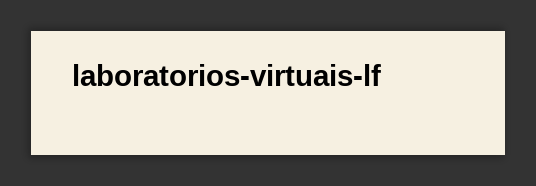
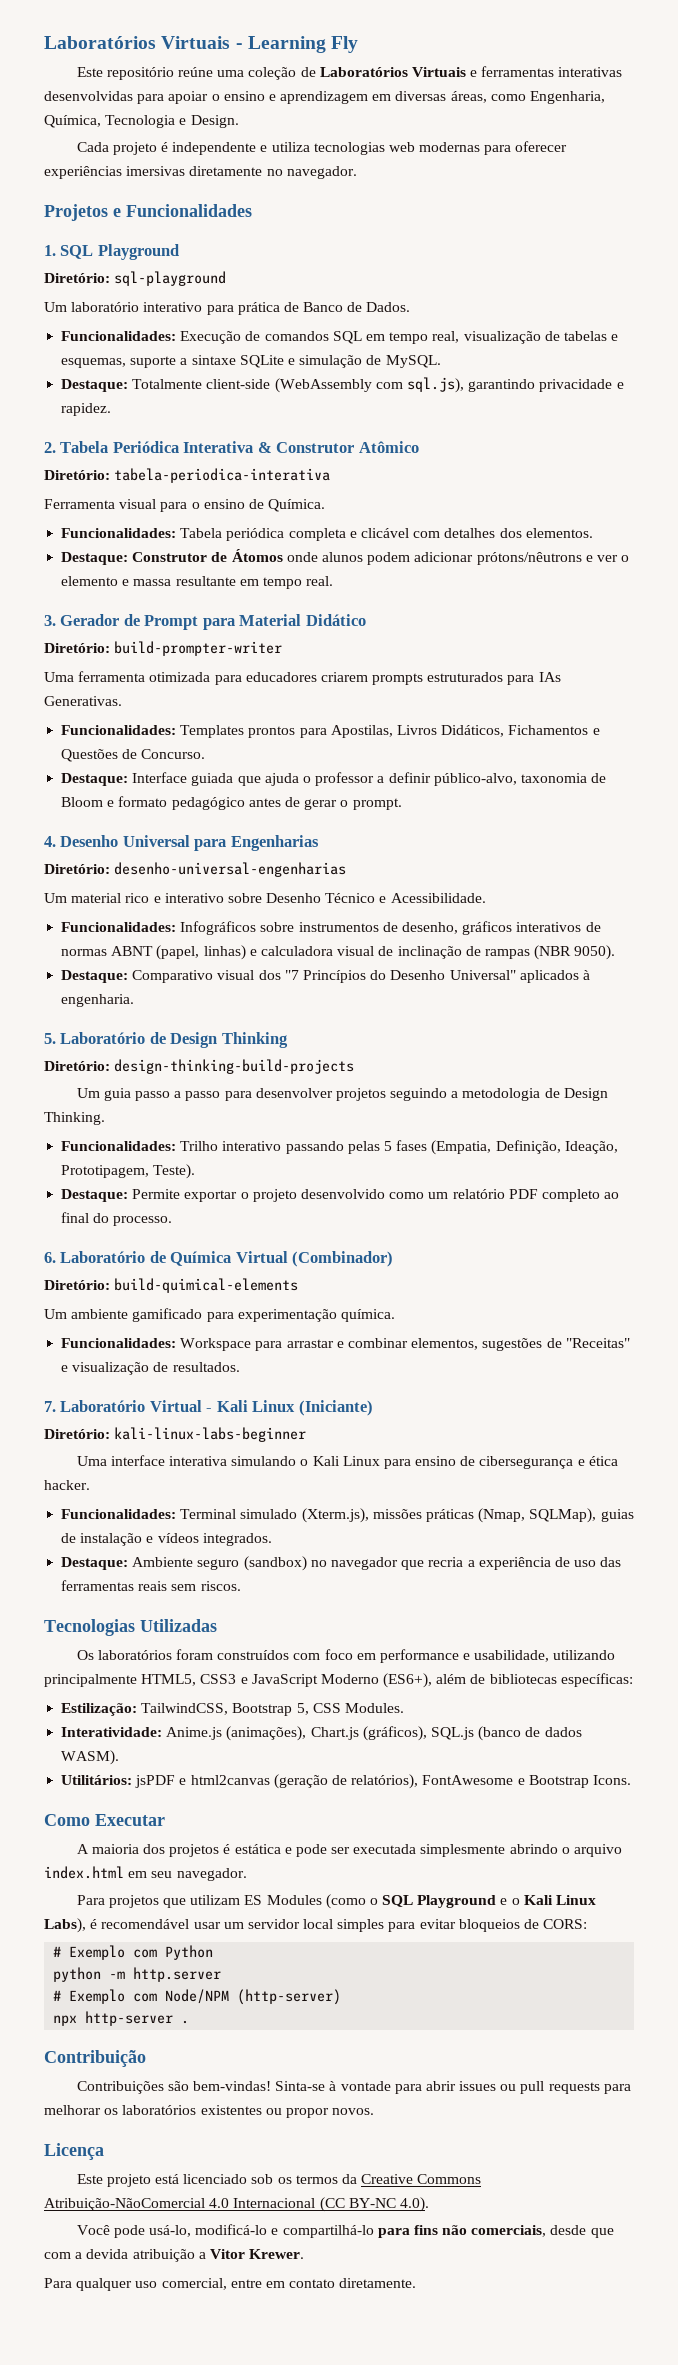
[72,64,381,86] laboratorios-virtuais-lf -> [44,36,359,53] [76,66,623,80] [44,91,606,104] [44,115,239,128] [76,141,568,155] [44,166,357,179] [44,204,252,221] [44,244,179,260] [44,271,227,286] [44,302,411,315] [61,331,619,344] [61,355,441,368] [61,377,624,393] [61,403,112,416] [44,441,419,453] [44,468,331,483] [44,499,326,512] [61,528,593,541] [61,549,630,565] [61,576,334,589] [44,614,366,630] [44,641,283,656] [44,671,561,685] [44,696,122,706] [61,725,600,738] [61,749,206,762] [61,772,607,786] [61,796,402,810] [44,835,319,851] [44,862,347,877] [44,893,486,903] [61,921,601,935] [61,945,616,960] [61,970,590,983] [61,994,135,1007] [44,1032,288,1048] [44,1059,355,1074] [76,1088,608,1101] [44,1112,105,1125] [61,1140,618,1155] [61,1164,196,1179] [61,1189,620,1202] [61,1212,173,1226] [44,1251,394,1267] [44,1278,299,1293] [44,1308,395,1322] [61,1338,630,1351] [61,1362,240,1375] [44,1400,373,1416] [44,1427,307,1442] [76,1455,618,1469] [44,1480,90,1490] [61,1508,634,1523] [61,1533,272,1546] [61,1556,622,1571] [61,1580,241,1591] [44,1619,217,1636] [76,1649,616,1663] [44,1673,633,1688] [61,1703,404,1716] [61,1726,582,1741] [61,1750,120,1765] [61,1774,631,1789] [44,1814,165,1826] [76,1844,623,1857] [44,1866,247,1881] [76,1894,597,1909] [44,1918,588,1933] [53,1945,214,1960] [53,1967,222,1982] [53,1989,342,2005] [53,2011,190,2026] [44,2050,146,2067] [76,2081,631,2094] [44,2105,375,2118] [44,2143,104,2160] [76,2174,482,2187] [44,2197,429,2212] [76,2224,614,2238] [44,2249,305,2262] [44,2278,417,2291] Laboratórios Virtuais - Learning Fly // Este repositório reúne uma coleção de Laboratórios Virtuais e ferramentas interativas desenvolvidas para apoiar o ensino e aprendizagem em diversas áreas, como Engenharia, Química, Tecnologia e Design. // Cada projeto é independente e utiliza tecnologias web modernas para oferecer experiências imersivas diretamente no navegador. // Projetos e Funcionalidades // 1. SQL Playground // Diretório: sql-playground // Um laboratório interativo para prática de Banco de Dados. // Funcionalidades: Execução de comandos SQL em tempo real, visualização de tabelas e esquemas, suporte a sintaxe SQLite e simulação de MySQL. // Destaque: Totalmente client-side (WebAssembly com sql.js), garantindo privacidade e rapidez. // 2. Tabela Periódica Interativa & Construtor Atômico // Diretório: tabela-periodica-interativa // Ferramenta visual para o ensino de Química. // Funcionalidades: Tabela periódica completa e clicável com detalhes dos elementos. // Destaque: Construtor de Átomos onde alunos podem adicionar prótons/nêutrons e ver o elemento e massa resultante em tempo real. // 3. Gerador de Prompt para Material Didático // Diretório: build-prompter-writer // Uma ferramenta otimizada para educadores criarem prompts estruturados para IAs Generativas. // Funcionalidades: Templates prontos para Apostilas, Livros Didáticos, Fichamentos e Questões de Concurso. // Destaque: Interface guiada que ajuda o professor a definir público-alvo, taxonomia de Bloom e formato pedagógico antes de gerar o prompt. // 4. Desenho Universal para Engenharias // Diretório: desenho-universal-engenharias // Um material rico e interativo sobre Desenho Técnico e Acessibilidade. // Funcionalidades: Infográficos sobre instrumentos de desenho, gráficos interativos de normas ABNT (papel, linhas) e calculadora visual de inclinação de rampas (NBR 9050). // Destaque: Comparativo visual dos "7 Princípios do Desenho Universal" aplicados à engenharia. // 5. Laboratório de Design Thinking // Diretório: design-thinking-build-projects // Um guia passo a passo para desenvolver projetos seguindo a metodologia de Design Thinking. // Funcionalidades: Trilho interativo passando pelas 5 fases (Empatia, Definição, Ideação, Prototipagem, Teste). // Destaque: Permite exportar o projeto desenvolvido como um relatório PDF completo ao final do processo. // 6. Laboratório de Química Virtual (Combinador) // Diretório: build-quimical-elements // Um ambiente gamificado para experimentação química. // Funcionalidades: Workspace para arrastar e combinar elementos, sugestões de "Receitas" e visualização de resultados. // 7. Laboratório Virtual - Kali Linux (Iniciante) // Diretório: kali-linux-labs-beginner // Uma interface interativa simulando o Kali Linux para ensino de cibersegurança e ética hacker. // Funcionalidades: Terminal simulado (Xterm.js), missões práticas (Nmap, SQLMap), guias de instalação e vídeos integrados. // Destaque: Ambiente seguro (sandbox) no navegador que recria a experiência de uso das ferramentas reais sem riscos. // Tecnologias Utilizadas // Os laboratórios foram construídos com foco em performance e usabilidade, utilizando principalmente HTML5, CSS3 e JavaScript Moderno (ES6+), além de bibliotecas específicas: // Estilização: TailwindCSS, Bootstrap 5, CSS Modules. // Interatividade: Anime.js (animações), Chart.js (gráficos), SQL.js (banco de dados WASM). // Utilitários: jsPDF e html2canvas (geração de relatórios), FontAwesome e Bootstrap Icons. // Como Executar // A maioria dos projetos é estática e pode ser executada simplesmente abrindo o arquivo index.html em seu navegador. // Para projetos que utilizam ES Modules (como o SQL Playground e o Kali Linux Labs), é recomendável usar um servidor local simples para evitar bloqueios de CORS: // # Exemplo com Python // python -m http.server // # Exemplo com Node/NPM (http-server) // npx http-server . // Contribuição // Contribuições são bem-vindas! Sinta-se à vontade para abrir issues ou pull requests para melhorar os laboratórios existentes ou propor novos. // Licença // Este projeto está licenciado sob os termos da Creative Commons Atribuição-NãoComercial 4.0 Internacional (CC BY-NC 4.0). // Você pode usá-lo, modificá-lo e compartilhá-lo para fins não comerciais, desde que com a devida atribuição a Vitor Krewer. // Para qualquer uso comercial, entre em contato diretamente.

